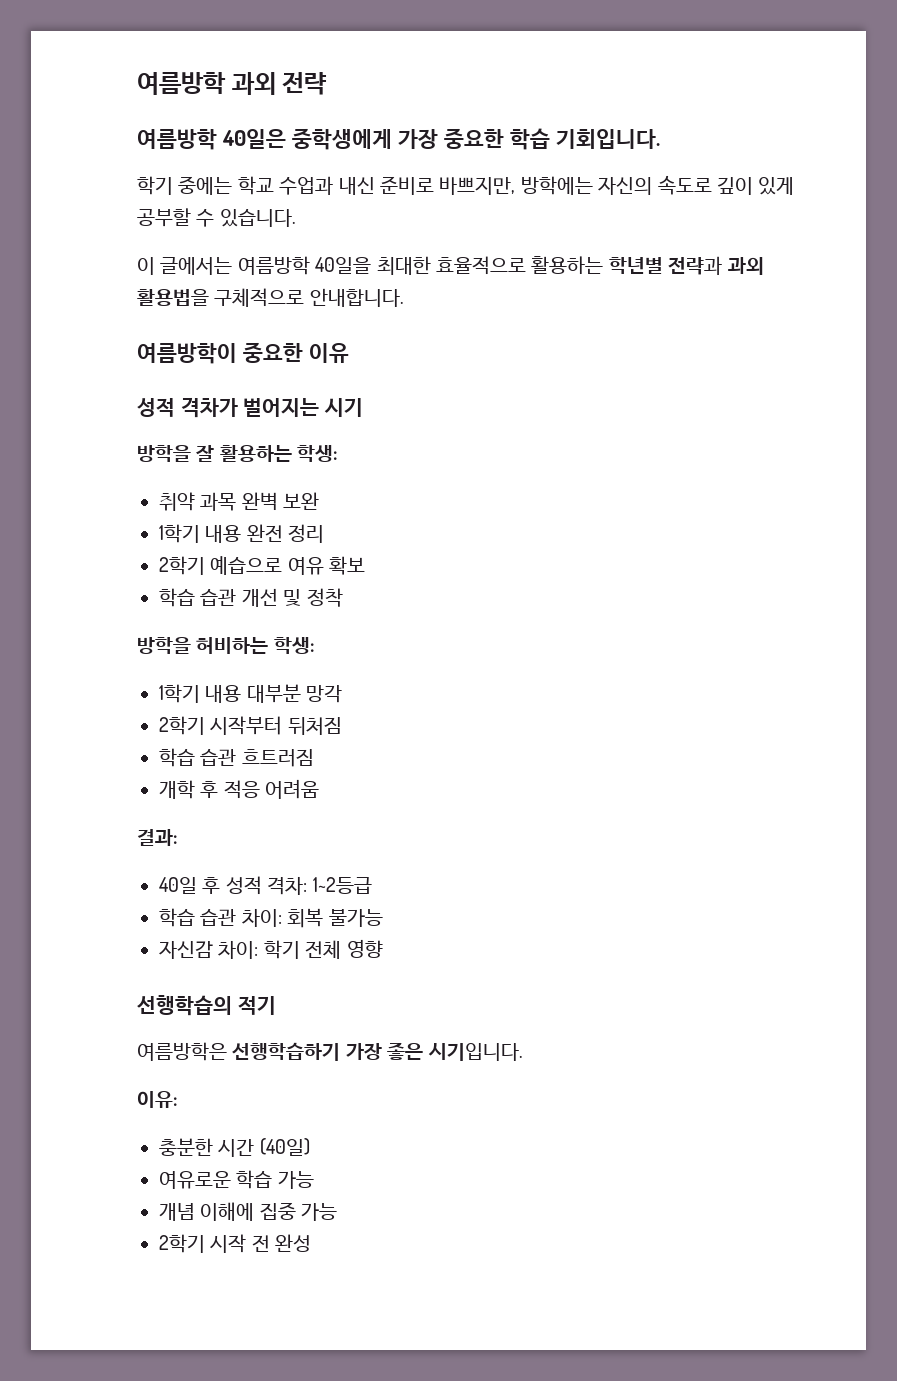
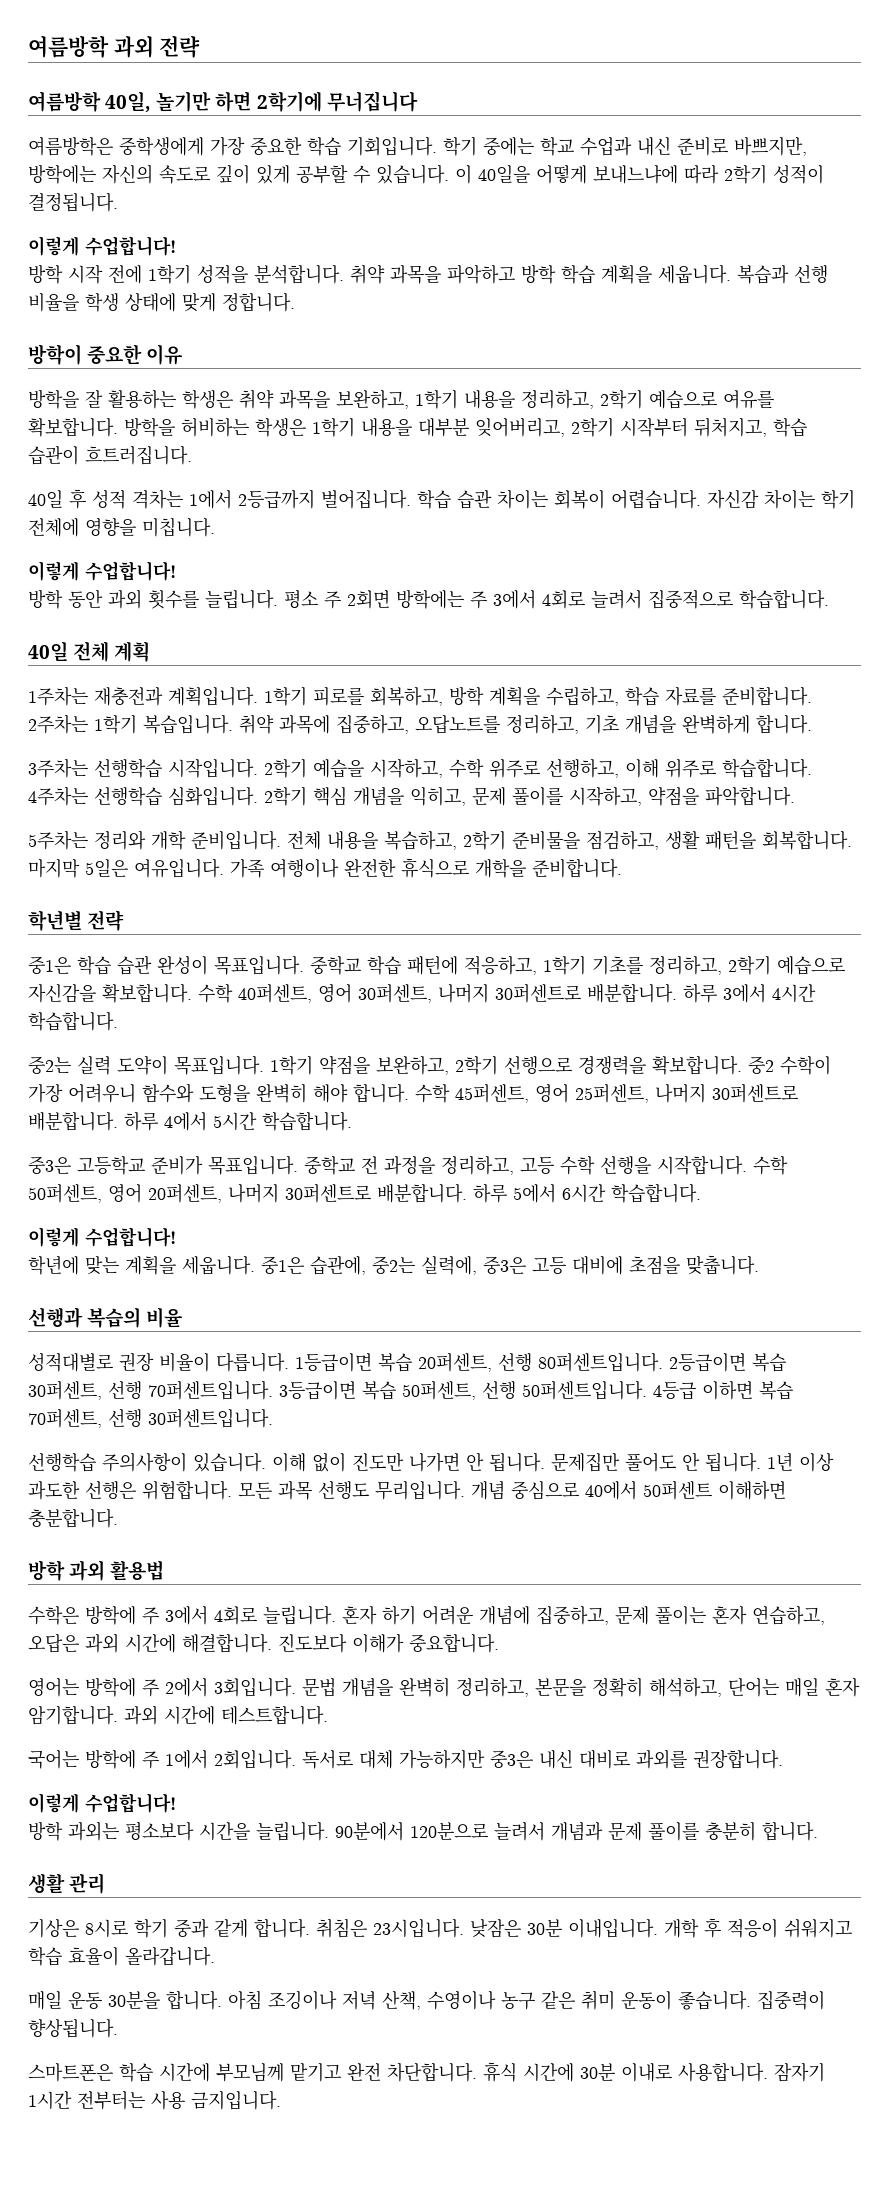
[221,129,286,149] 40일은 -> [105,91,418,113] [28,136,113,156] 40일, 놀기만 하면 2학기에 무너집니다 // 여름방학은
(660, 139) // -> (437, 146) none
[137,256,764,275] [137,288,404,307] [137,342,349,364] [137,397,364,418] [137,445,338,462] [159,492,320,511] [159,524,325,543] [159,556,366,575] [159,588,343,607] [137,637,314,654] [159,684,343,703] [159,716,342,735] [159,748,314,767] [159,779,320,799] [137,829,177,846] [159,876,372,895] [159,908,383,928] [159,939,383,959] [137,995,276,1016] [137,1042,523,1061] [137,1091,177,1108] [159,1138,310,1157] [159,1170,314,1189] [159,1202,338,1221] [159,1234,312,1253] // 이 글에서는 여름방학 40일을 최대한 효율적으로 활용하는 학년별 전략과 과외 활용법을 구체적으로 안내합니다. // 여름방학이 중요한 이유 // 성적 격차가 벌어지는 시기 // 방학을 잘 활용하는 학생: // 취약 과목 완벽 보완 // 1학기 내용 완전 정리 // 2학기 예습으로 여유 확보 // 학습 습관 개선 및 정착 // 방학을 허비하는 학생: // 1학기 내용 대부분 망각 // 2학기 시작부터 뒤처짐 // 학습 습관 흐트러짐 // 개학 후 적응 어려움 // 결과: // 40일 후 성적 격차: 1~2등급 // 학습 습관 차이: 회복 불가능 // 자신감 차이: 학기 전체 영향 // 선행학습의 적기 // 여름방학은 선행학습하기 가장 좋은 시기입니다. // 이유: // 충분한 시간 (40일) // 여유로운 학습 가능 // 개념 이해에 집중 가능 // 2학기 시작 전 완성 -> [455,165,824,184] [28,192,118,212] [28,236,176,256] [28,264,828,284] [28,292,295,312] [28,344,184,365] [28,389,774,409] [28,417,807,437] [28,445,192,465] [28,489,855,509] [28,517,215,537] [28,561,176,581] [28,589,829,609] [28,641,151,662] [28,686,812,706] [28,714,812,734] [28,758,812,778] [28,786,795,806] [28,830,852,850] [28,858,622,878] [28,910,125,931] [28,955,845,975] [28,983,816,1003] [28,1011,118,1031] [28,1055,831,1075] [28,1083,798,1103] [28,1111,352,1131] [28,1155,788,1175] [28,1183,701,1203] [28,1227,176,1247] [28,1255,759,1275] [28,1307,184,1328] [28,1352,786,1372] [28,1380,793,1400] [28,1408,273,1428] [28,1452,834,1472] [28,1480,786,1500] [28,1508,118,1528] [28,1560,165,1581] [28,1605,825,1625] [28,1633,499,1653] [28,1677,860,1697] [28,1705,328,1725] [28,1749,783,1769] [28,1793,176,1813] [28,1821,818,1841] [28,1873,106,1894] [28,1918,852,1938] [28,1946,215,1966] [28,1990,825,2010] [28,2018,118,2038] [28,2062,825,2082] [28,2090,281,2110] 이 40일을 어떻게 보내느냐에 따라 2학기 성적이 결정됩니다. // 이렇게 수업합니다! // 방학 시작 전에 1학기 성적을 분석합니다. 취약 과목을 파악하고 방학 학습 계획을 세웁니다. 복습과 선행 비율을 학생 상태에 맞게 정합니다. // 방학이 중요한 이유 // 방학을 잘 활용하는 학생은 취약 과목을 보완하고, 1학기 내용을 정리하고, 2학기 예습으로 여유를 확보합니다. 방학을 허비하는 학생은 1학기 내용을 대부분 잊어버리고, 2학기 시작부터 뒤처지고, 학습 습관이 흐트러집니다. // 40일 후 성적 격차는 1에서 2등급까지 벌어집니다. 학습 습관 차이는 회복이 어렵습니다. 자신감 차이는 학기 전체에 영향을 미칩니다. // 이렇게 수업합니다! // 방학 동안 과외 횟수를 늘립니다. 평소 주 2회면 방학에는 주 3에서 4회로 늘려서 집중적으로 학습합니다. // 40일 전체 계획 // 1주차는 재충전과 계획입니다. 1학기 피로를 회복하고, 방학 계획을 수립하고, 학습 자료를 준비합니다. 2주차는 1학기 복습입니다. 취약 과목에 집중하고, 오답노트를 정리하고, 기초 개념을 완벽하게 합니다. // 3주차는 선행학습 시작입니다. 2학기 예습을 시작하고, 수학 위주로 선행하고, 이해 위주로 학습합니다. 4주차는 선행학습 심화입니다. 2학기 핵심 개념을 익히고, 문제 풀이를 시작하고, 약점을 파악합니다. // 5주차는 정리와 개학 준비입니다. 전체 내용을 복습하고, 2학기 준비물을 점검하고, 생활 패턴을 회복합니다. 마지막 5일은 여유입니다. 가족 여행이나 완전한 휴식으로 개학을 준비합니다. // 학년별 전략 // 중1은 학습 습관 완성이 목표입니다. 중학교 학습 패턴에 적응하고, 1학기 기초를 정리하고, 2학기 예습으로 자신감을 확보합니다. 수학 40퍼센트, 영어 30퍼센트, 나머지 30퍼센트로 배분합니다. 하루 3에서 4시간 학습합니다. // 중2는 실력 도약이 목표입니다. 1학기 약점을 보완하고, 2학기 선행으로 경쟁력을 확보합니다. 중2 수학이 가장 어려우니 함수와 도형을 완벽히 해야 합니다. 수학 45퍼센트, 영어 25퍼센트, 나머지 30퍼센트로 배분합니다. 하루 4에서 5시간 학습합니다. // 중3은 고등학교 준비가 목표입니다. 중학교 전 과정을 정리하고, 고등 수학 선행을 시작합니다. 수학 50퍼센트, 영어 20퍼센트, 나머지 30퍼센트로 배분합니다. 하루 5에서 6시간 학습합니다. // 이렇게 수업합니다! // 학년에 맞는 계획을 세웁니다. 중1은 습관에, 중2는 실력에, 중3은 고등 대비에 초점을 맞춥니다. // 선행과 복습의 비율 // 성적대별로 권장 비율이 다릅니다. 1등급이면 복습 20퍼센트, 선행 80퍼센트입니다. 2등급이면 복습 30퍼센트, 선행 70퍼센트입니다. 3등급이면 복습 50퍼센트, 선행 50퍼센트입니다. 4등급 이하면 복습 70퍼센트, 선행 30퍼센트입니다. // 선행학습 주의사항이 있습니다. 이해 없이 진도만 나가면 안 됩니다. 문제집만 풀어도 안 됩니다. 1년 이상 과도한 선행은 위험합니다. 모든 과목 선행도 무리입니다. 개념 중심으로 40에서 50퍼센트 이해하면 충분합니다. // 방학 과외 활용법 // 수학은 방학에 주 3에서 4회로 늘립니다. 혼자 하기 어려운 개념에 집중하고, 문제 풀이는 혼자 연습하고, 오답은 과외 시간에 해결합니다. 진도보다 이해가 중요합니다. // 영어는 방학에 주 2에서 3회입니다. 문법 개념을 완벽히 정리하고, 본문을 정확히 해석하고, 단어는 매일 혼자 암기합니다. 과외 시간에 테스트합니다. // 국어는 방학에 주 1에서 2회입니다. 독서로 대체 가능하지만 중3은 내신 대비로 과외를 권장합니다. // 이렇게 수업합니다! // 방학 과외는 평소보다 시간을 늘립니다. 90분에서 120분으로 늘려서 개념과 문제 풀이를 충분히 합니다. // 생활 관리 // 기상은 8시로 학기 중과 같게 합니다. 취침은 23시입니다. 낮잠은 30분 이내입니다. 개학 후 적응이 쉬워지고 학습 효율이 올라갑니다. // 매일 운동 30분을 합니다. 아침 조깅이나 저녁 산책, 수영이나 농구 같은 취미 운동이 좋습니다. 집중력이 향상됩니다. // 스마트폰은 학습 시간에 부모님께 맡기고 완전 차단합니다. 휴식 시간에 30분 이내로 사용합니다. 잠자기 1시간 전부터는 사용 금지입니다.

